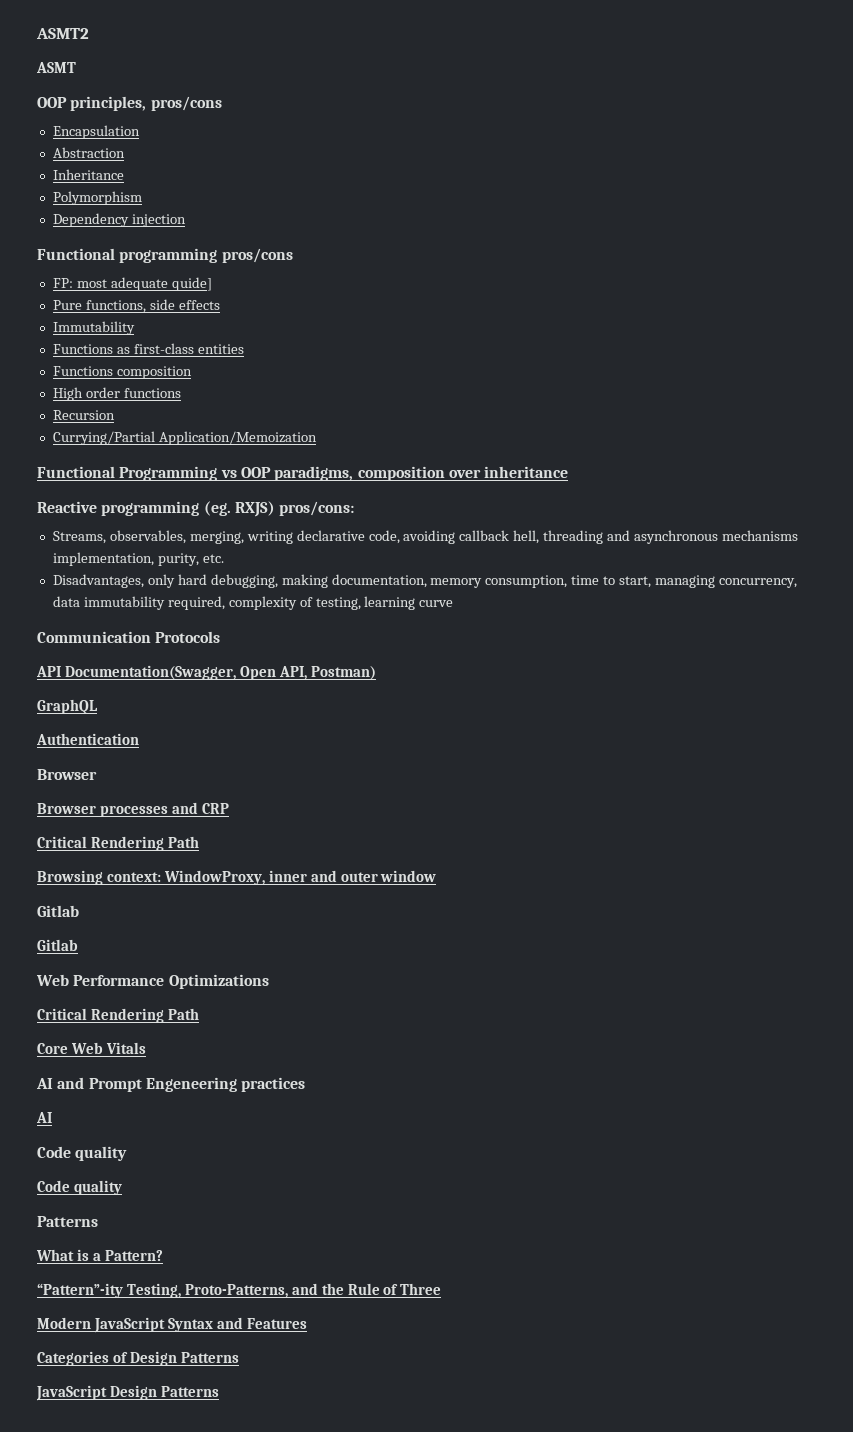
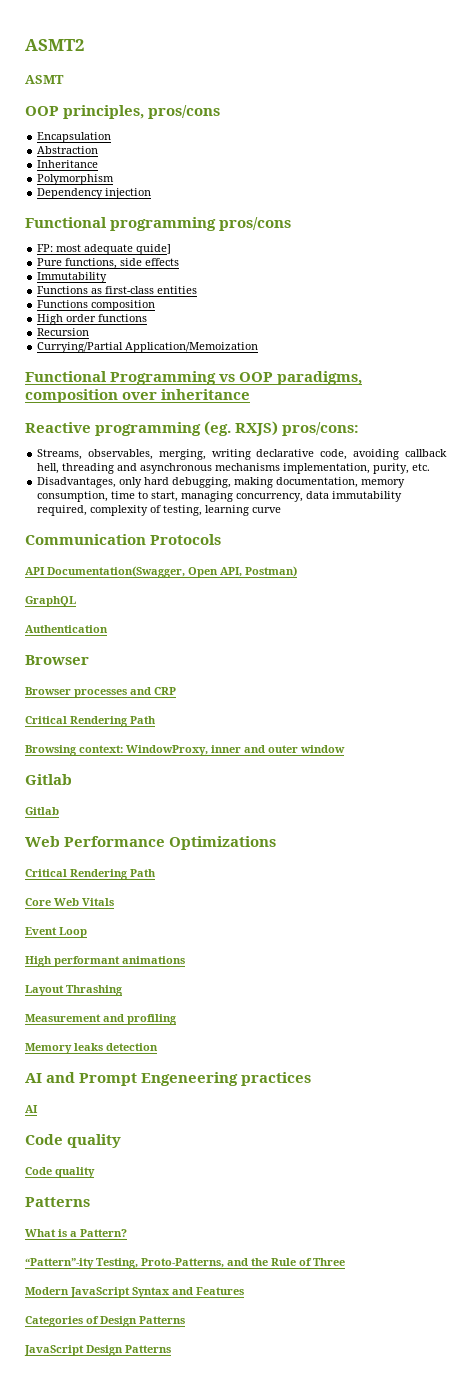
(146, 1048) none -> [25,927,87,938] [25,956,185,967] [25,985,123,996] [25,1014,177,1025] [25,1043,158,1054] // Event Loop // High performant animations // Layout Thrashing // Measurement and profiling // Memory leaks detection

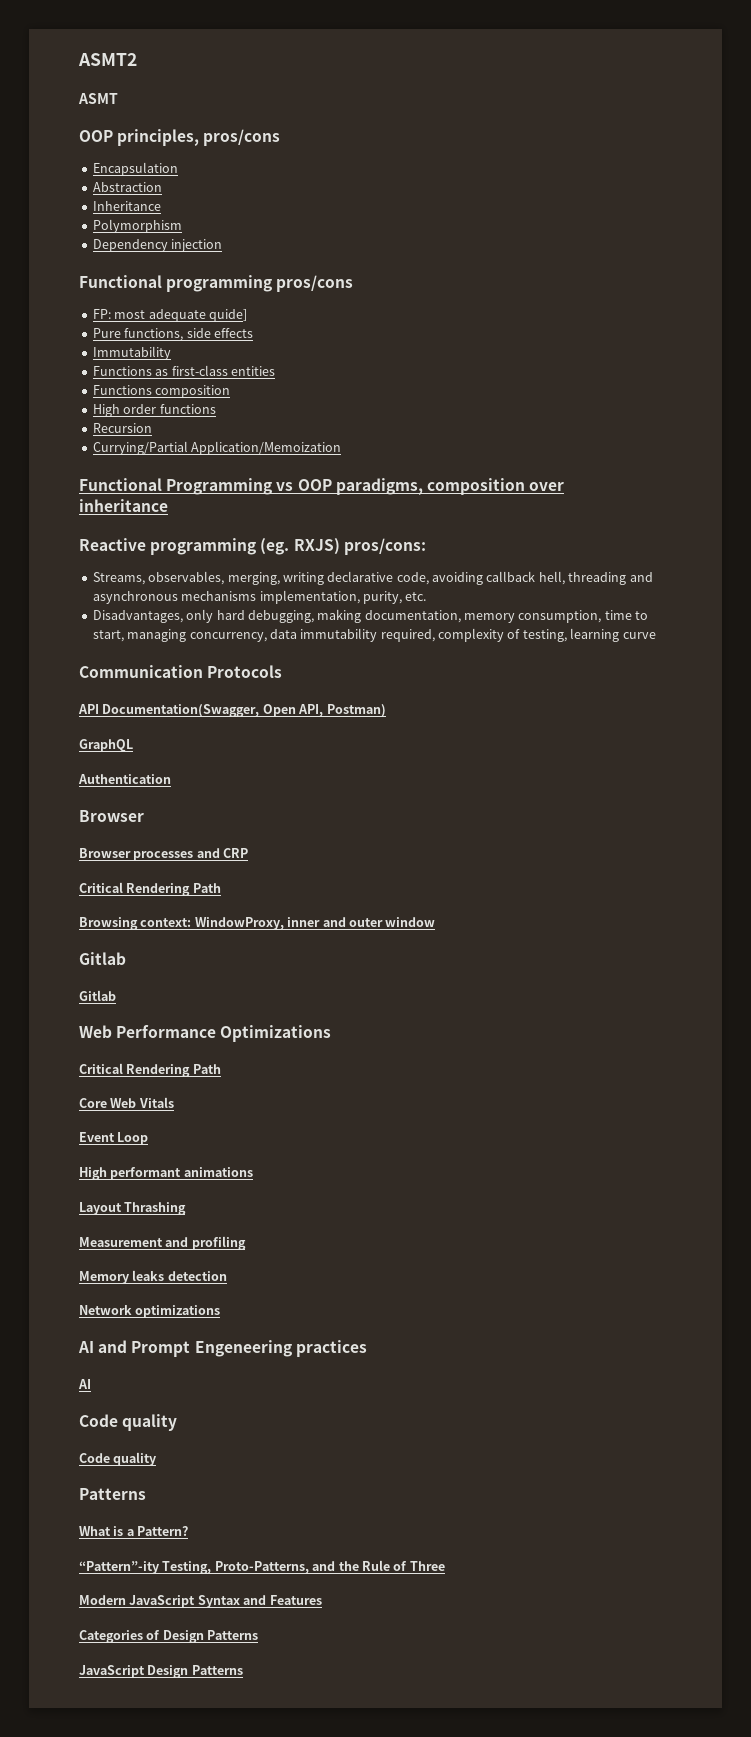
(158, 1047) none -> [79,1305,221,1318] // Network optimizations

